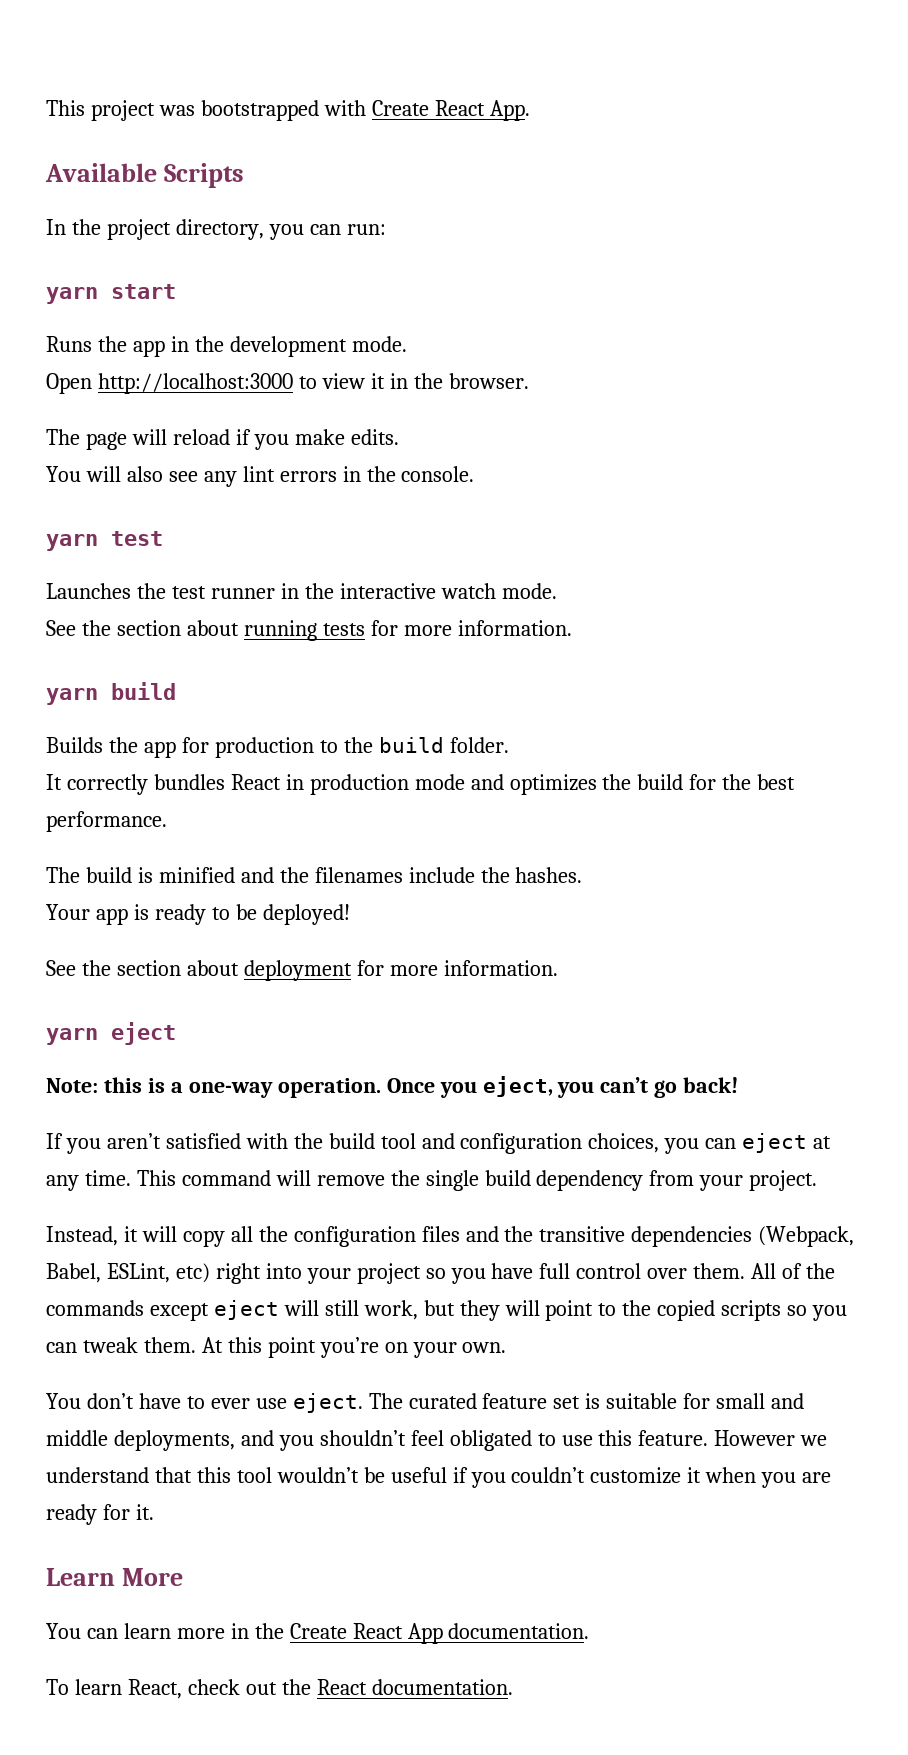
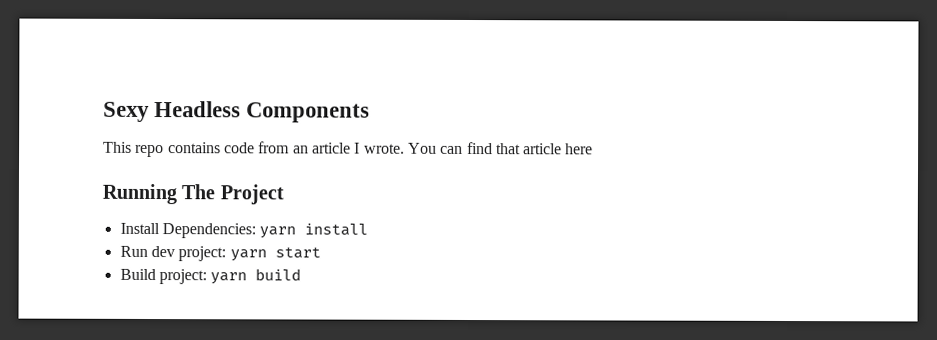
[46,100,530,121] [45,163,244,188] [46,219,386,240] [46,284,176,304] [46,336,407,357] [46,373,529,394] [46,429,399,450] [46,466,475,487] [46,531,163,551] [46,583,557,599] [46,620,572,641] [46,682,176,705] [46,737,509,758] [46,774,796,795] [46,811,167,832] [46,867,583,883] [46,904,350,925] [46,960,558,981] [46,1022,176,1045] [46,1076,739,1098] [46,1133,832,1154] [46,1170,818,1191] [46,1226,855,1247] [46,1263,836,1284] [46,1300,848,1321] [46,1337,507,1358] [46,1393,805,1413] [46,1430,828,1451] [46,1467,832,1488] [46,1504,154,1525] [46,1568,183,1586] [46,1623,590,1644] [46,1679,513,1699] This project was bootstrapped with Create React App. // Available Scripts // In the project directory, you can run: // yarn start // Runs the app in the development mode. // Open http://localhost:3000 to view it in the browser. // The page will reload if you make edits. // You will also see any lint errors in the console. // yarn test // Launches the test runner in the interactive watch mode. // See the section about running tests for more information. // yarn build // Builds the app for production to the build folder. // It correctly bundles React in production mode and optimizes the build for the best performance. // The build is minified and the filenames include the hashes. // Your app is ready to be deployed! // See the section about deployment for more information. // yarn eject // Note: this is a one-way operation. Once you eject, you can’t go back! // If you aren’t satisfied with the build tool and configuration choices, you can eject at any time. This command will remove the single build dependency from your project. // Instead, it will copy all the configuration files and the transitive dependencies (Webpack, Babel, ESLint, etc) right into your project so you have full control over them. All of the commands except eject will still work, but they will point to the copied scripts so you can tweak them. At this point you’re on your own. // You don’t have to ever use eject. The curated feature set is suitable for small and middle deployments, and you shouldn’t feel obligated to use this feature. However we understand that this tool wouldn’t be useful if you couldn’t customize it when you are ready for it. // Learn More // You can learn more in the Create React App documentation. // To learn React, check out the React documentation. -> [103,101,371,123] [103,141,594,158] [102,183,284,205] [119,222,369,239] [119,245,321,262] [119,268,302,285] Sexy Headless Components // This repo contains code from an article I wrote. You can find that article here // Running The Project // Install Dependencies: yarn install // Run dev project: yarn start // Build project: yarn build

